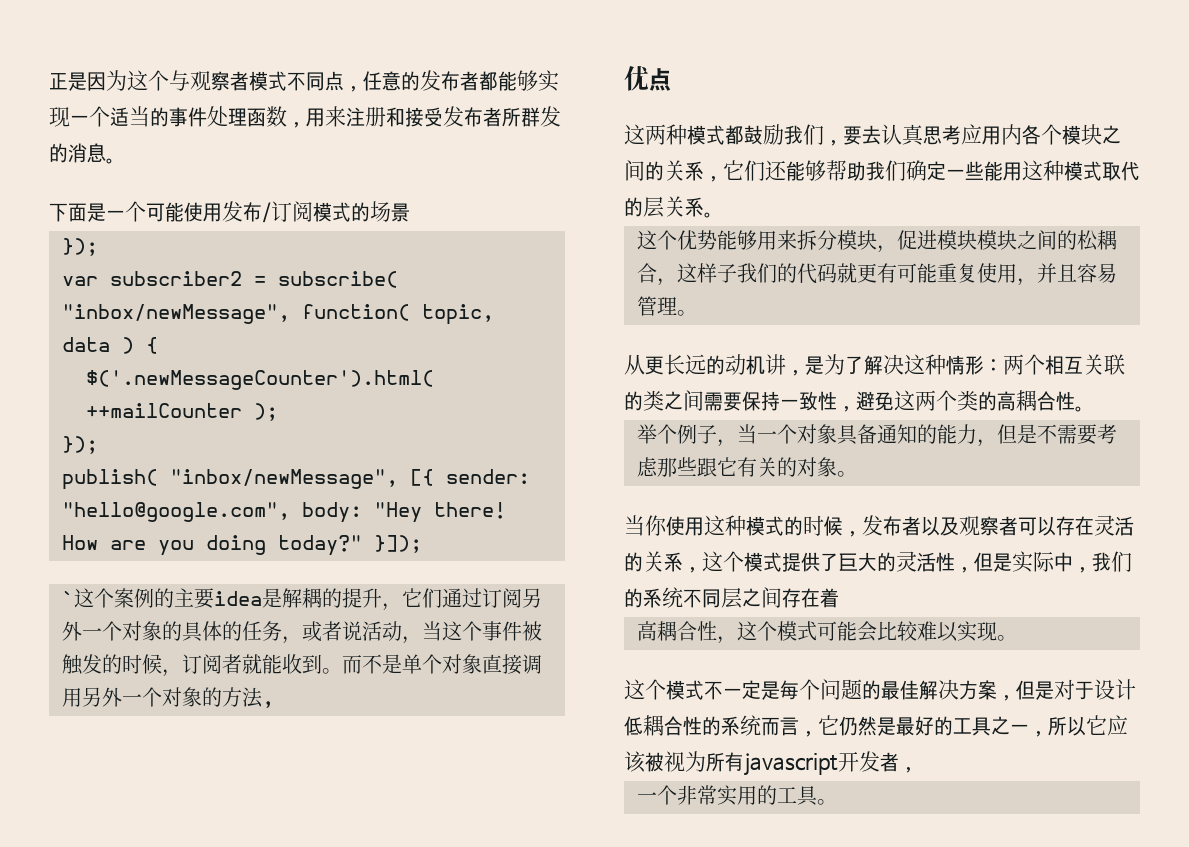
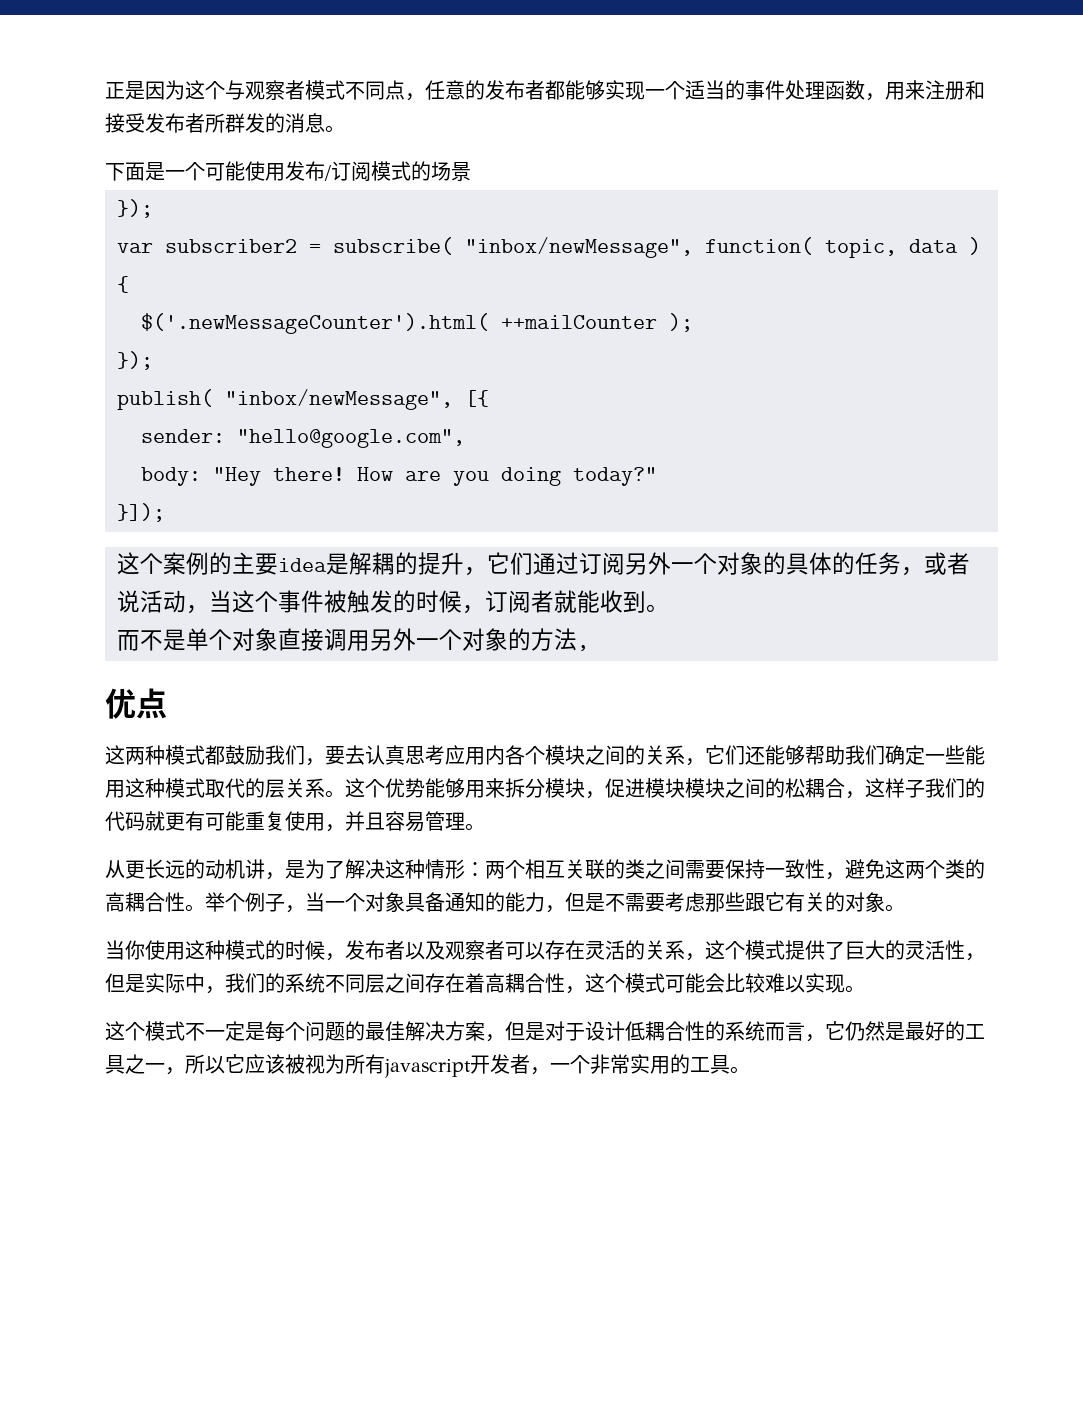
(434, 477) none -> (489, 398) //
(290, 512) none -> (465, 438) //
(362, 545) none -> (657, 476) //
[61,591,74,606] ` -> (165, 512) none
(342, 671) none -> (669, 608) //
(713, 215) // -> (345, 794) none
(1084, 409) // -> (205, 908) none
(839, 598) // -> (485, 983) none
(918, 770) // -> (550, 1071) none

